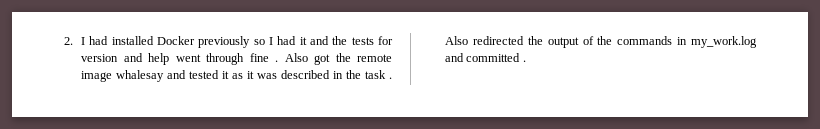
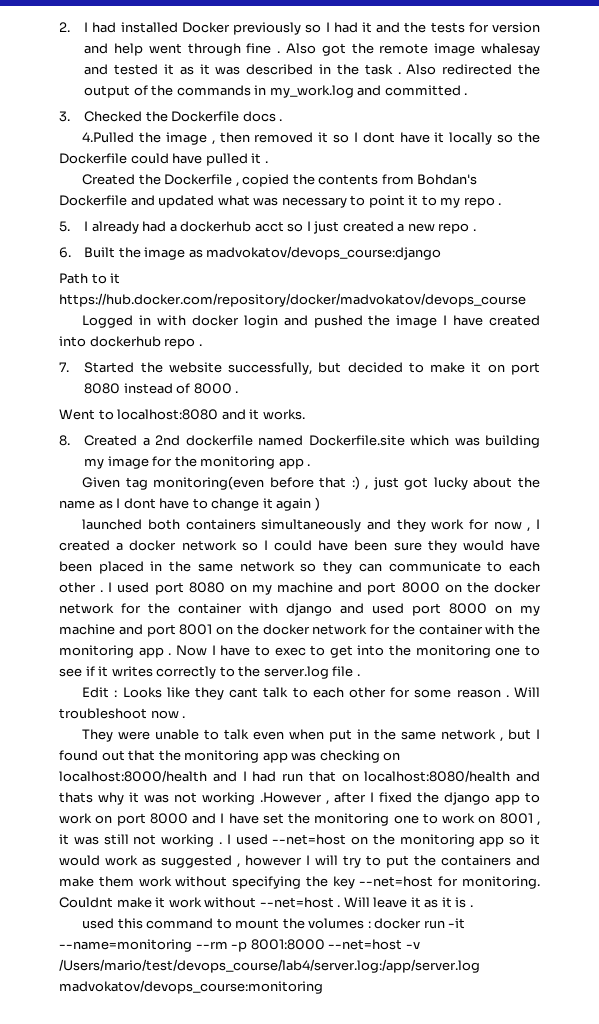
(526, 61) none -> [59,111,283,122] [82,132,540,145] [59,153,268,166] [82,174,478,187] [59,195,502,208] [59,221,476,234] [59,246,442,260] [59,273,121,284] [59,293,526,307] [82,315,540,328] [59,336,202,349] [59,362,541,375] [84,383,239,394] [59,409,305,420] [59,435,540,448] [84,456,311,469] [82,476,540,490] [59,497,320,511] [82,519,540,532] [59,540,540,553] [59,561,540,574] [59,582,542,595] [59,603,540,616] [59,624,540,637] [59,645,541,658] [59,666,360,679] [82,687,540,700] [59,708,186,719] [82,729,541,742] [59,750,401,763] [59,770,540,782] [59,792,540,805] [59,813,540,826] [59,834,540,847] [59,855,540,868] [59,876,540,889] [59,897,473,908] [82,918,466,929] [59,939,420,952] [59,959,480,973] [59,980,323,994] // 3. Checked the Dockerfile docs . // 4.Pulled the image , then removed it so I dont have it locally so the Dockerfile could have pulled it . // Created the Dockerfile , copied the contents from Bohdan's Dockerfile and updated what was necessary to point it to my repo . // 5. I already had a dockerhub acct so I just created a new repo . // 6. Built the image as madvokatov/devops_course:django // Path to it https://hub.docker.com/repository/docker/madvokatov/devops_course // Logged in with docker login and pushed the image I have created into dockerhub repo . // 7. Started the website successfully, but decided to make it on port 8080 instead of 8000 . // Went to localhost:8080 and it works. // 8. Created a 2nd dockerfile named Dockerfile.site which was building my image for the monitoring app . // Given tag monitoring(even before that :) , just got lucky about the name as I dont have to change it again ) // launched both containers simultaneously and they work for now , I created a docker network so I could have been sure they would have been placed in the same network so they can communicate to each other . I used port 8080 on my machine and port 8000 on the docker network for the container with django and used port 8000 on my machine and port 8001 on the docker network for the container with the monitoring app . Now I have to exec to get into the monitoring one to see if it writes correctly to the server.log file . // Edit : Looks like they cant talk to each other for some reason . Will troubleshoot now . // They were unable to talk even when put in the same network , but I found out that the monitoring app was checking on localhost:8000/health and I had run that on localhost:8080/health and thats why it was not working .However , after I fixed the django app to work on port 8000 and I have set the monitoring one to work on 8001 , it was still not working . I used --net=host on the monitoring app so it would work as suggested , however I will try to put the containers and make them work without specifying the key --net=host for monitoring. Couldnt make it work without --net=host . Will leave it as it is . // used this command to mount the volumes : docker run -it --name=monitoring --rm -p 8001:8000 --net=host -v /Users/mario/test/devops_course/lab4/server.log:/app/server.log madvokatov/devops_course:monitoring

